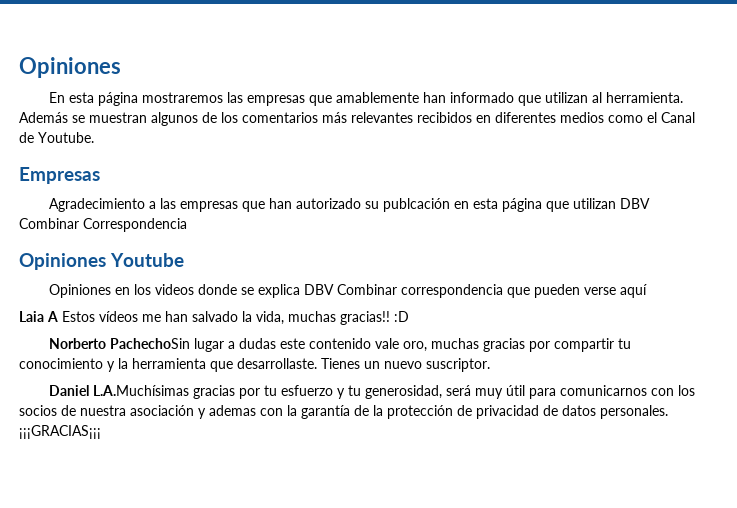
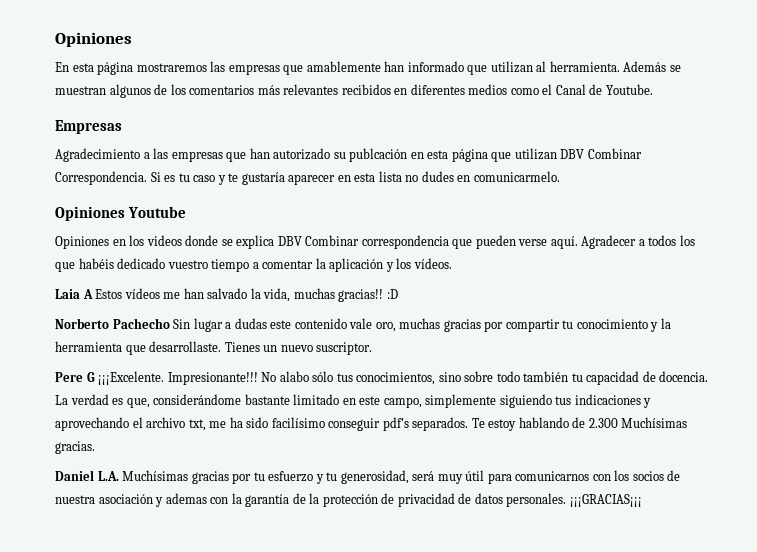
[83,218,187,232] Correspondencia -> [55,171,560,185] Correspondencia. Si es tu caso y te gustaría aparecer en esta lista no dudes en comunicarmelo.
[619,284,647,298] aquí -> [550,235,695,249] [55,258,452,272] aquí. Agradecer a todos los que habéis dedicado vuestro tiempo a comentar la aplicación y los vídeos.
[109,338,190,349] PachechoSin -> [112,318,191,329] Pachecho Sin
(490, 365) none -> [55,371,709,385] [55,394,652,408] [55,417,688,431] [55,441,95,454] // Pere G ¡¡¡Excelente. Impresionante!!! No alabo sólo tus conocimientos, sino sobre todo también tu capacidad de docencia. La verdad es que, considerándome bastante limitado en este campo, simplemente siguiendo tus indicaciones y aprovechando el archivo txt, me ha sido facilísimo conseguir pdf's separados. Te estoy hablando de 2.300 Muchísimas gracias.
[92,385,189,396] L.A.Muchísimas -> [97,470,189,481] L.A. Muchísimas

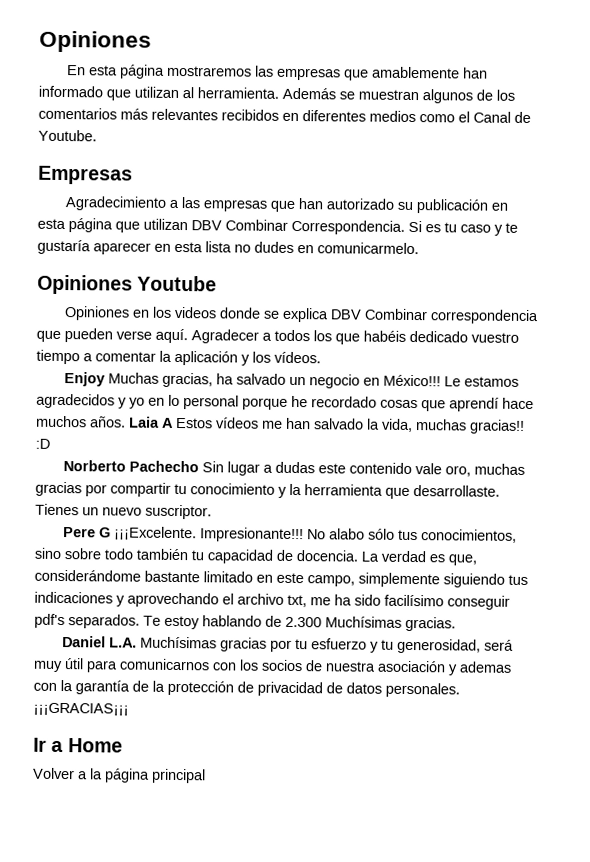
[349,148,408,162] publcación -> [416,199,489,214] publicación
(452, 263) none -> [64,372,520,389] [36,393,534,412] [36,415,126,428] Enjoy Muchas gracias, ha salvado un negocio en México!!! Le estamos agradecidos y yo en lo personal porque he recordado cosas que aprendí hace muchos años.
(642, 500) none -> [33,737,123,753] [33,767,206,784] // Ir a Home // Volver a la página principal

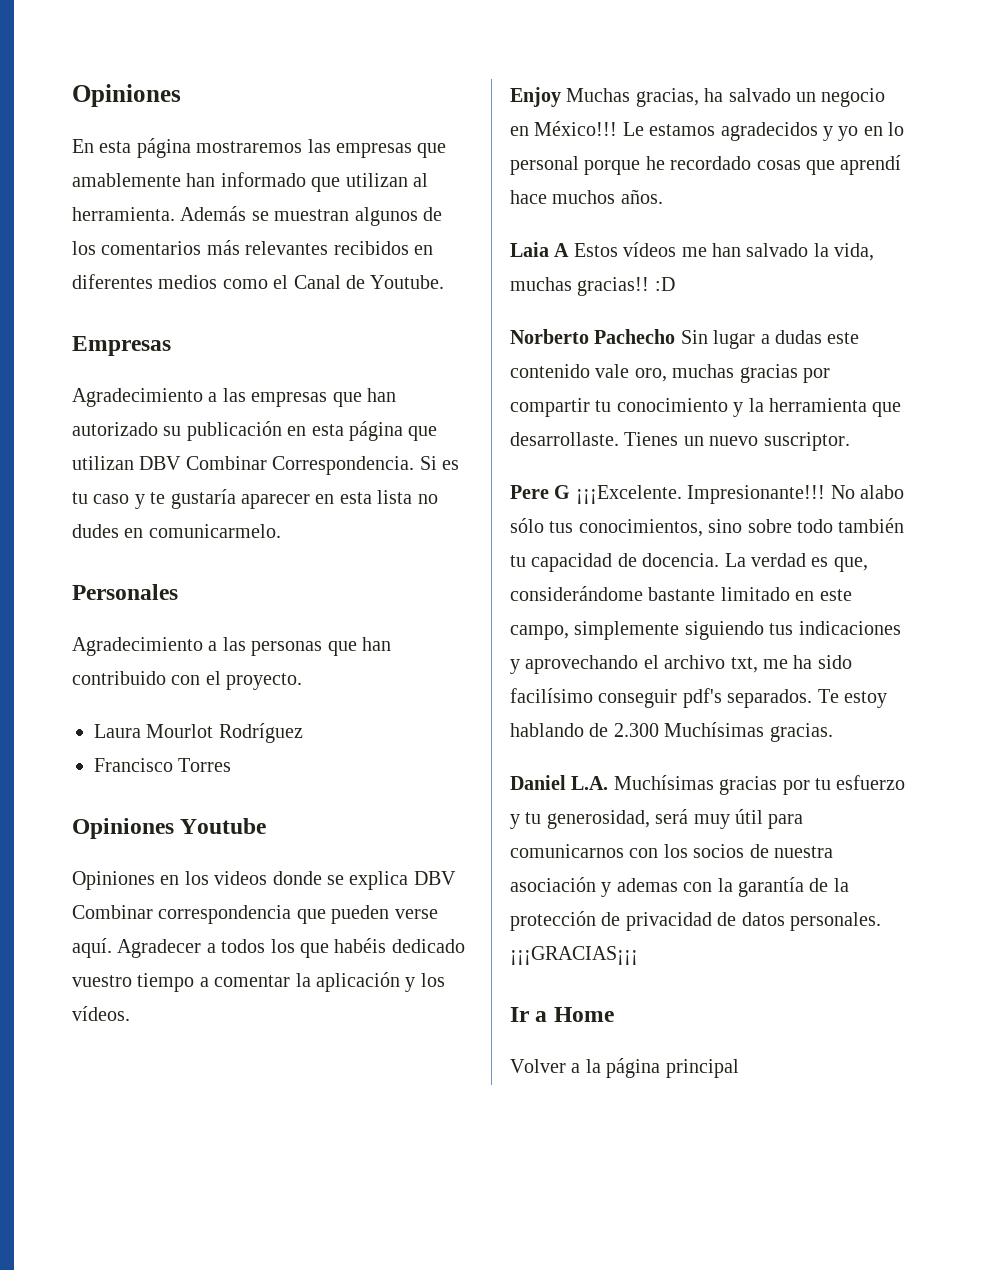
(419, 248) none -> [72,584,178,600] [72,637,391,656] [72,671,303,690] [94,723,303,743] [94,758,232,772] // Personales // Agradecimiento a las personas que han contribuido con el proyecto. // Laura Mourlot Rodríguez // Francisco Torres
(126, 422) none -> (663, 196) //

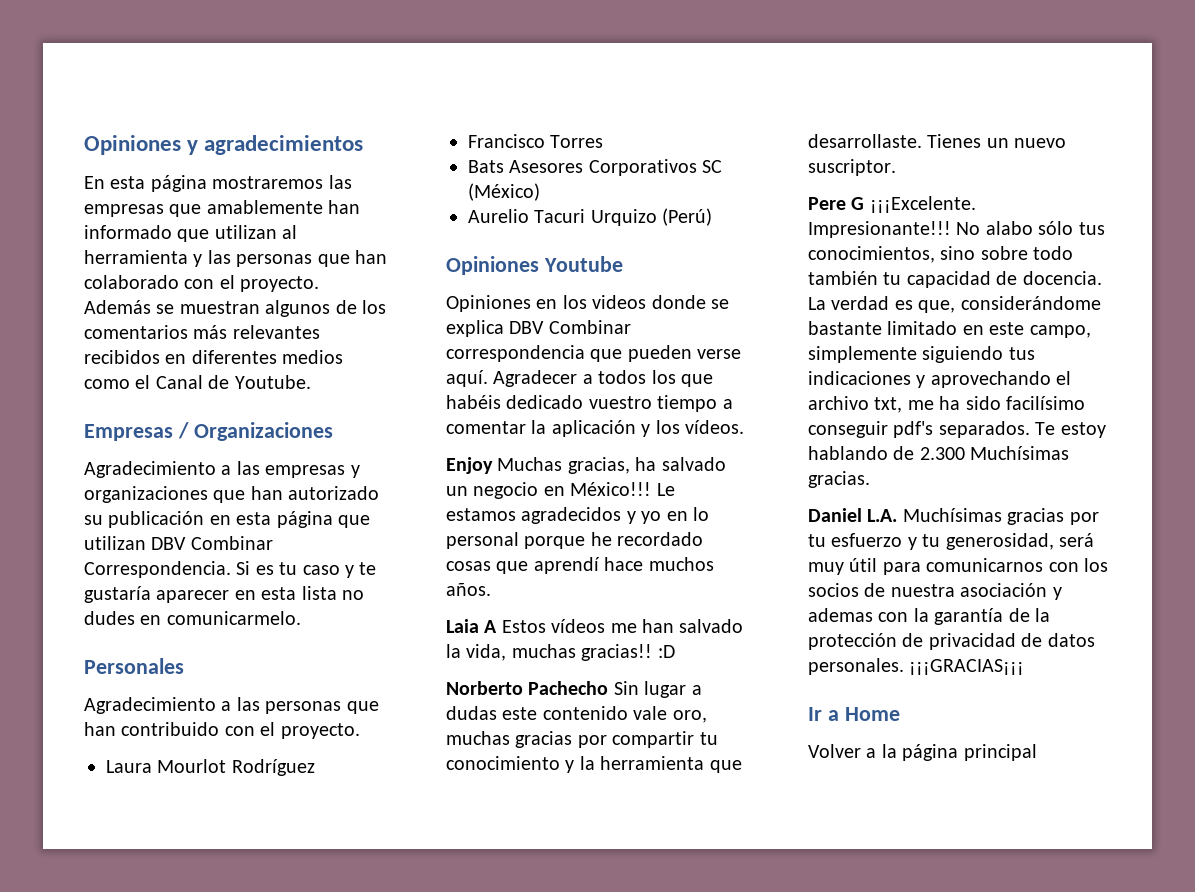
[72,84,181,107] Opiniones -> [84,135,364,155] Opiniones y agradecimientos
[72,207,175,221] herramienta. -> [84,250,387,267] [84,275,320,292] herramienta y las personas que han colaborado con el proyecto.
(171, 346) none -> [177,422,333,441] / Organizaciones
(328, 399) none -> [350,465,360,478] [84,486,208,503] y organizaciones
(232, 765) none -> [468,159,723,176] [468,183,540,201] [468,208,713,226] // Bats Asesores Corporativos SC (México) // Aurelio Tacuri Urquizo (Perú)

